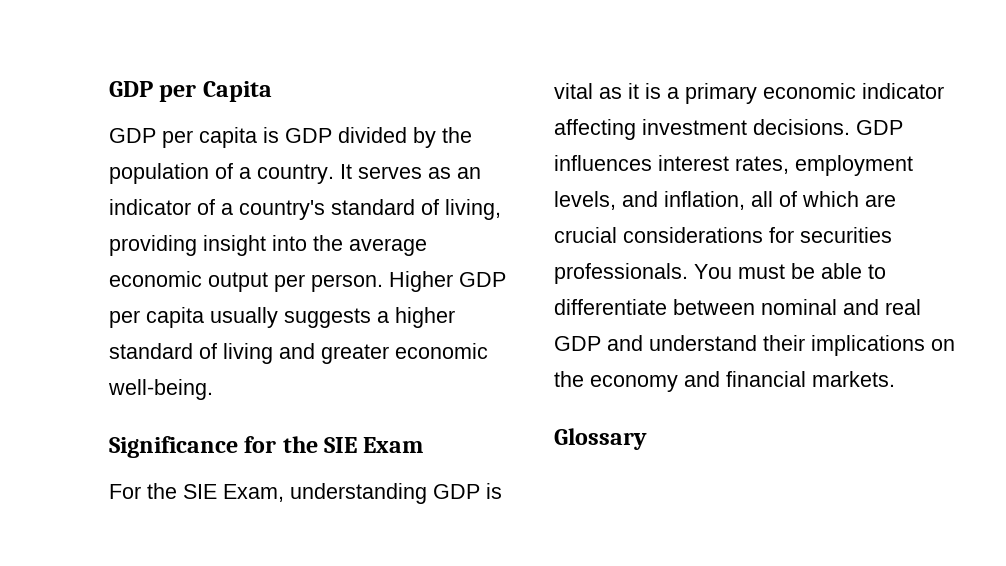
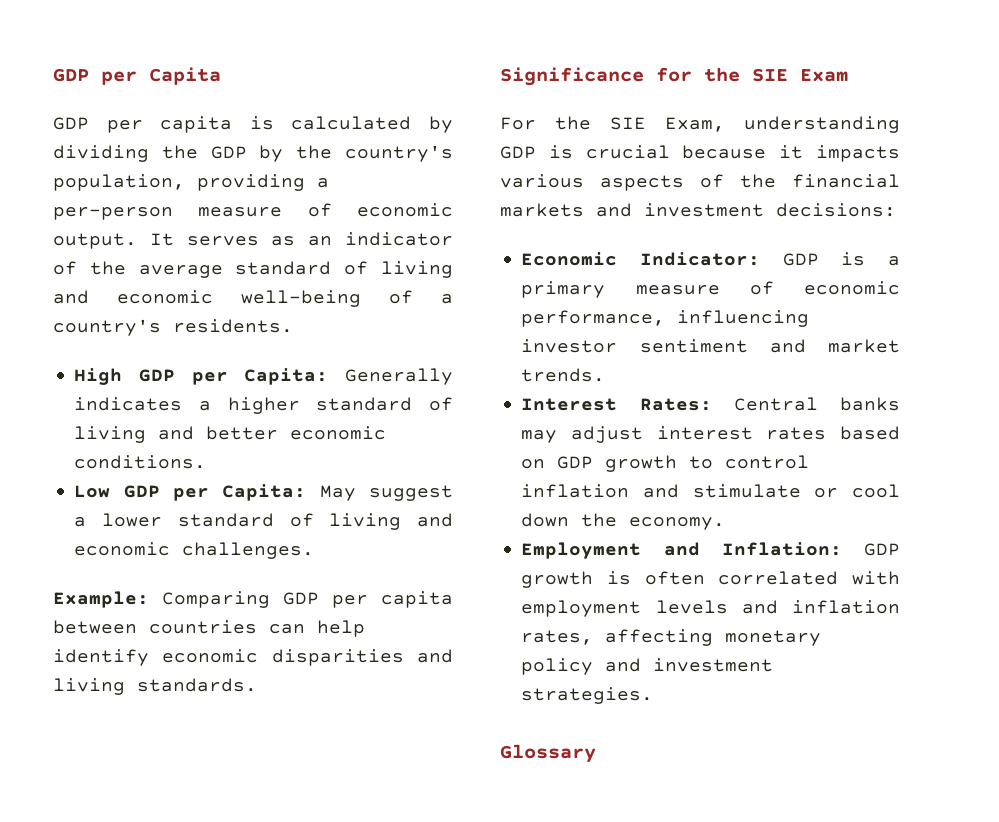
[285,127,472,148] [109,163,334,184] GDP divided by the population of a country. -> [291,116,453,133] [53,145,454,162] [53,174,329,191] [53,203,453,220] [53,233,137,249] calculated by dividing the GDP by the country's population, providing a per-person measure of economic output.
[221,199,501,220] [109,235,427,256] [109,271,506,292] [109,307,371,328] a country's standard of living, providing insight into the average economic output per person. Higher GDP per capita usually suggests -> [89,261,453,278] [53,290,453,307] [53,319,293,336] [74,368,453,385] [74,397,183,411] the average standard of living and economic well-being of a country's residents. // High GDP per Capita: Generally indicates
[321,343,488,364] [108,379,213,400] greater economic well-being. -> [206,426,387,440] [74,455,207,469] [74,484,453,501] [74,513,453,530] [74,542,315,559] [53,591,453,608] [53,620,365,637] [53,649,453,666] [53,678,257,695] better economic conditions. // Low GDP per Capita: May suggest a lower standard of living and economic challenges. // Example: Comparing GDP per capita between countries can help identify economic disparities and living standards.
[554,83,944,104] [554,119,903,140] [554,155,913,176] [554,191,896,210] [554,227,892,243] [554,263,886,284] [554,299,921,315] [554,335,955,356] [554,371,895,392] vital as it is a primary economic indicator affecting investment decisions. GDP influences interest rates, employment levels, and inflation, all of which are crucial considerations for securities professionals. You must be able to differentiate between nominal and real GDP and understand their implications on the economy and financial markets. -> [585,145,900,162] [500,174,900,191] [500,203,896,217] [521,252,900,266] [521,281,900,298] [521,310,810,327] [521,339,900,353] [521,368,606,382] [521,397,900,411] [521,426,900,443] [521,455,810,472] [521,484,900,498] [521,513,726,530] [521,542,900,559] [521,571,900,588] [521,600,900,617] [521,629,822,646] [521,658,774,675] [521,687,654,704] crucial because it impacts various aspects of the financial markets and investment decisions: // Economic Indicator: GDP is a primary measure of economic performance, influencing investor sentiment and market trends. // Interest Rates: Central banks may adjust interest rates based on GDP growth to control inflation and stimulate or cool down the economy. // Employment and Inflation: GDP growth is often correlated with employment levels and inflation rates, affecting monetary policy and investment strategies.

